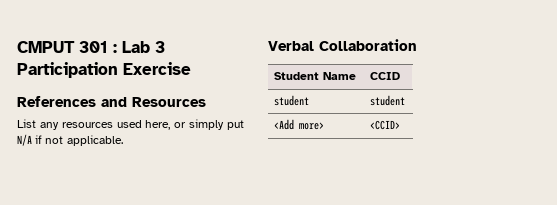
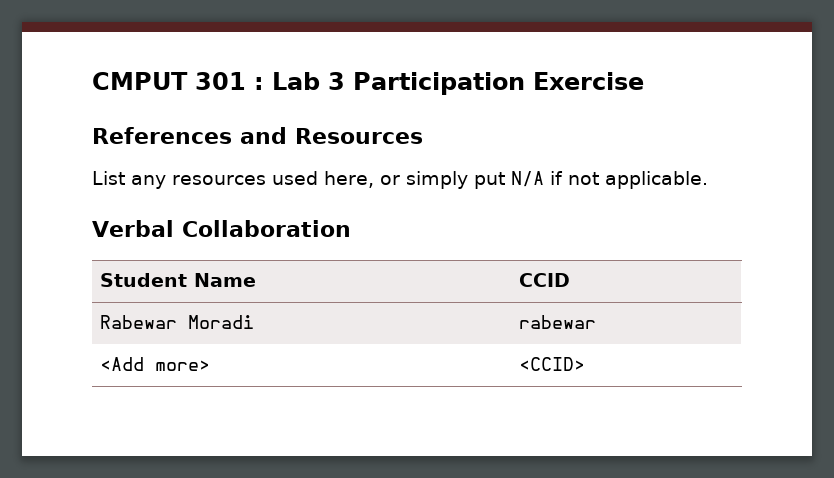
[274,95,310,106] [370,95,406,106] student | student -> [100,315,255,329] [519,315,597,329] Rabewar Moradi | rabewar

